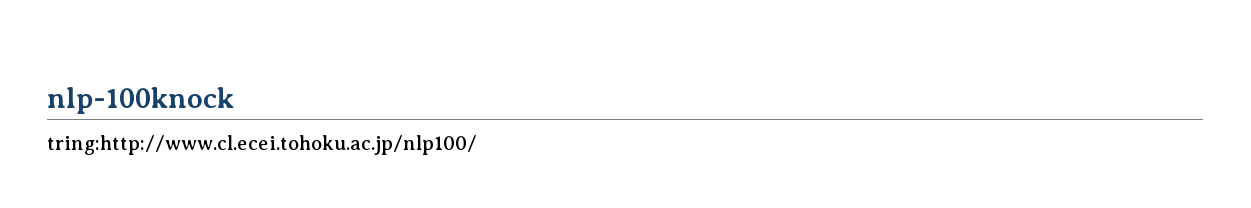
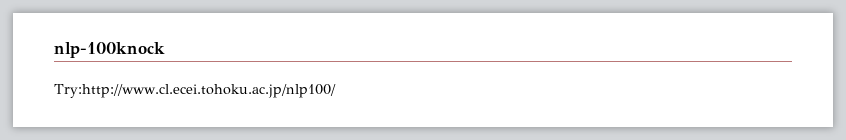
[47,135,477,155] tring:http://www.cl.ecei.tohoku.ac.jp/nlp100/ -> [54,84,336,98] Try:http://www.cl.ecei.tohoku.ac.jp/nlp100/

